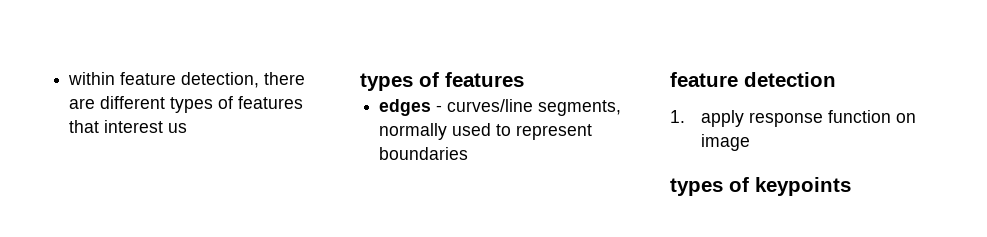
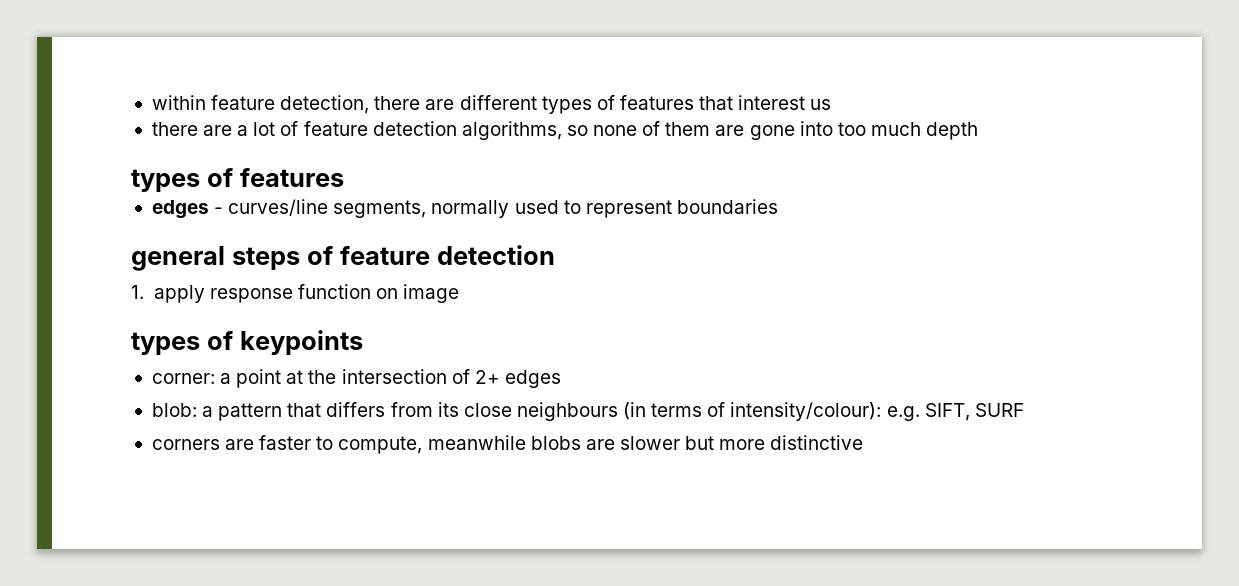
(188, 128) none -> [151,121,979,140] // there are a lot of feature detection algorithms, so none of them are gone into too much depth
(469, 153) none -> [131,246,333,271] general steps of
(851, 186) none -> [151,369,561,388] [151,402,1024,421] [151,435,864,454] // corner: a point at the intersection of 2+ edges // blob: a pattern that differs from its close neighbours (in terms of intensity/colour): e.g. SIFT, SURF // corners are faster to compute, meanwhile blobs are slower but more distinctive

